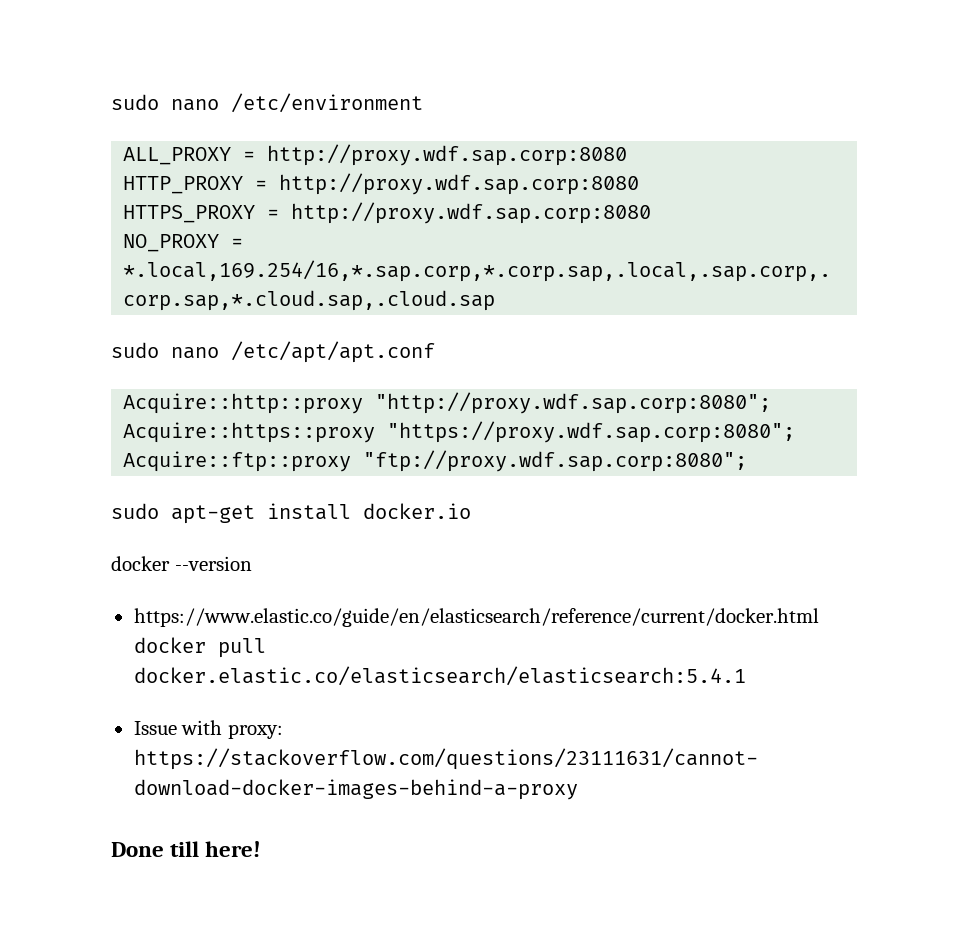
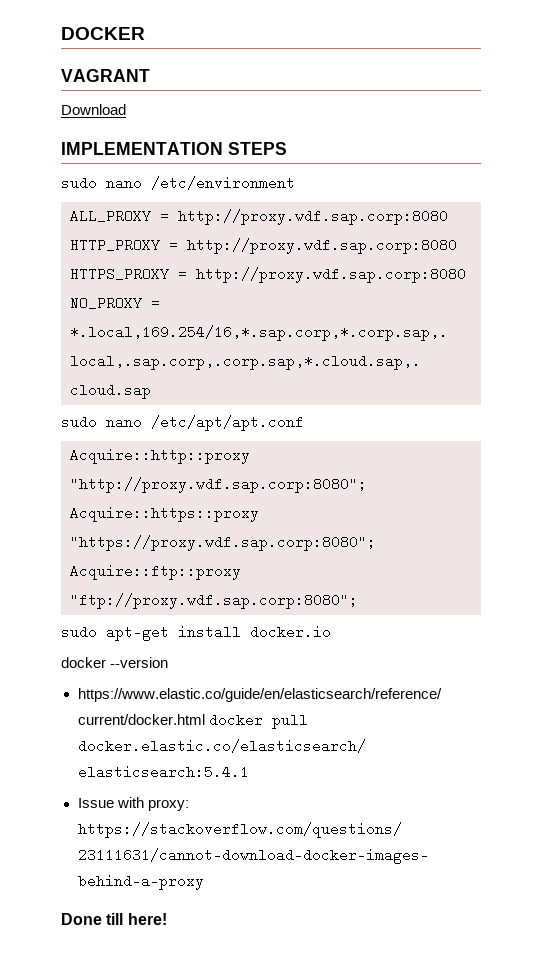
(111, 102) none -> [61,27,145,40] [61,69,150,82] [61,104,126,115] [61,142,287,155] DOCKER // VAGRANT // Download // IMPLEMENTATION STEPS //

